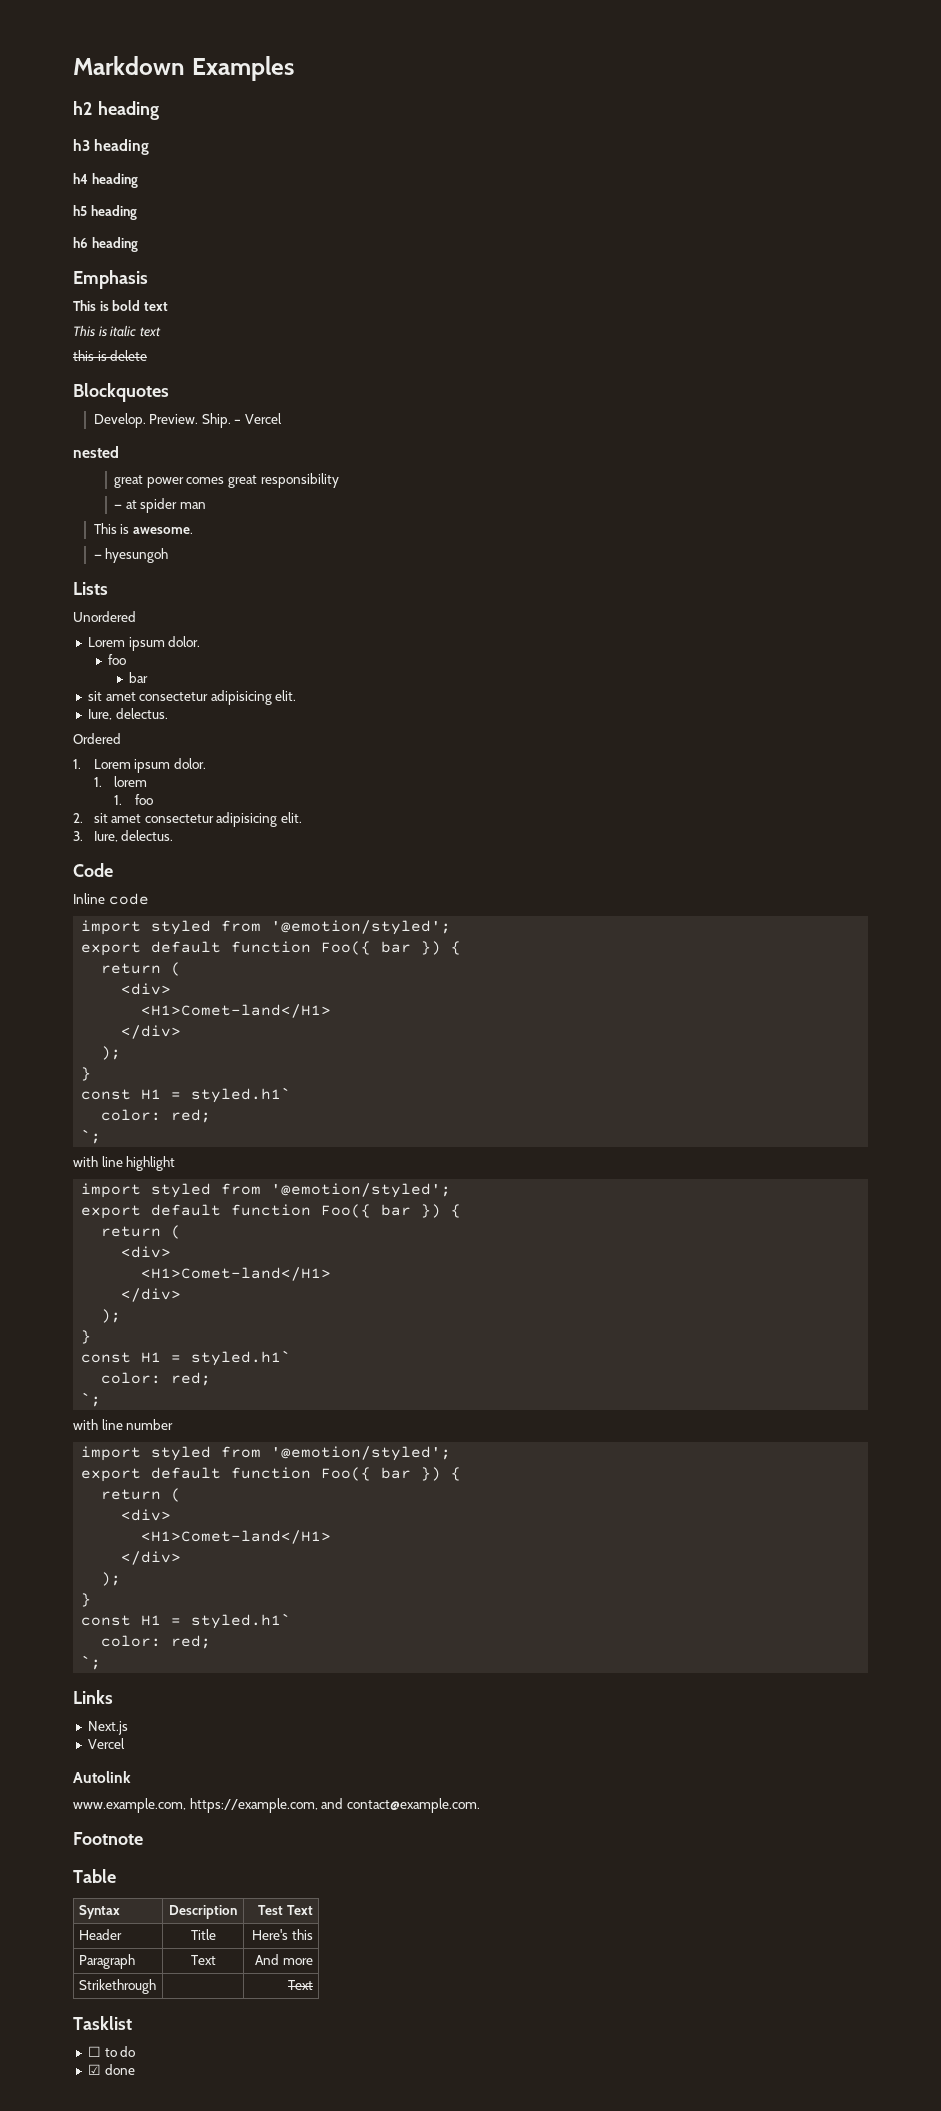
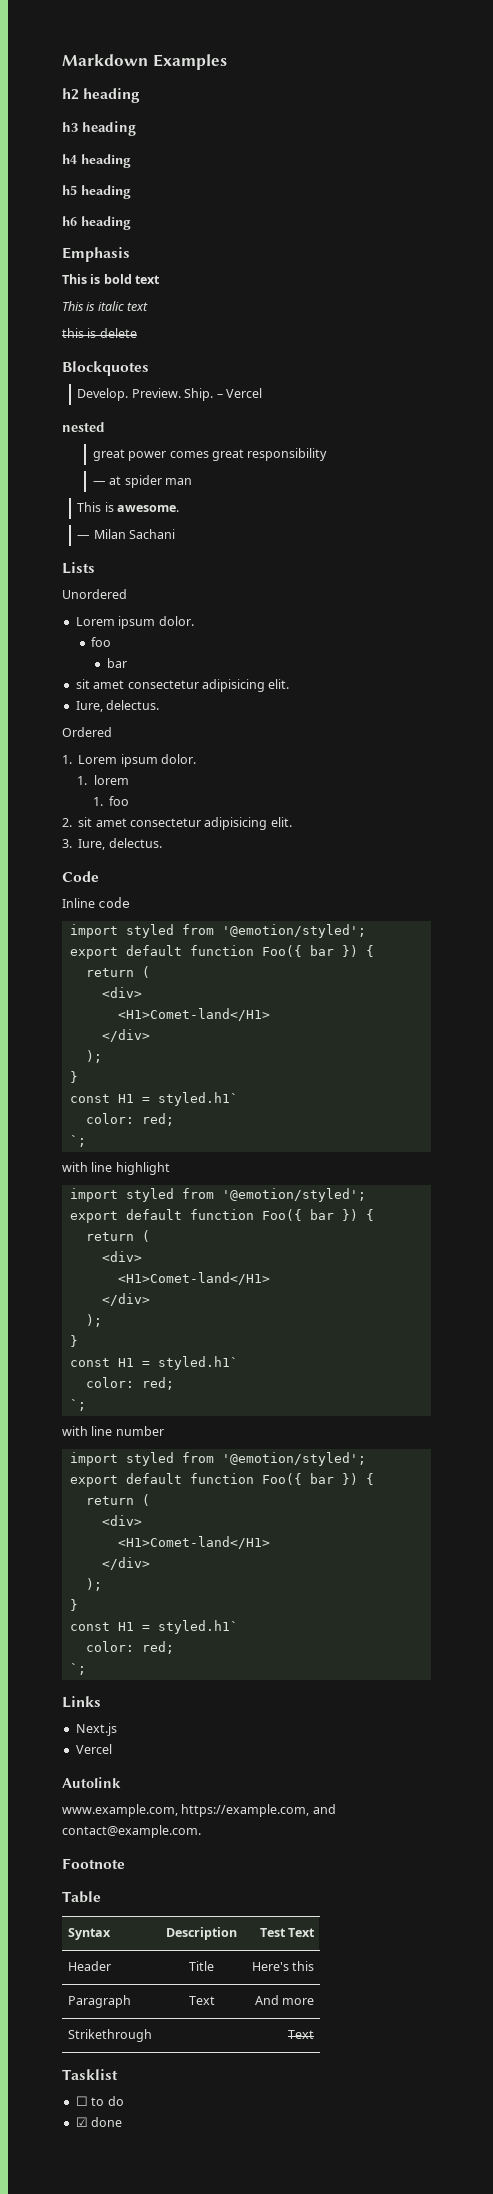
[105,548,169,563] hyesungoh -> [93,529,176,539] Milan Sachani

